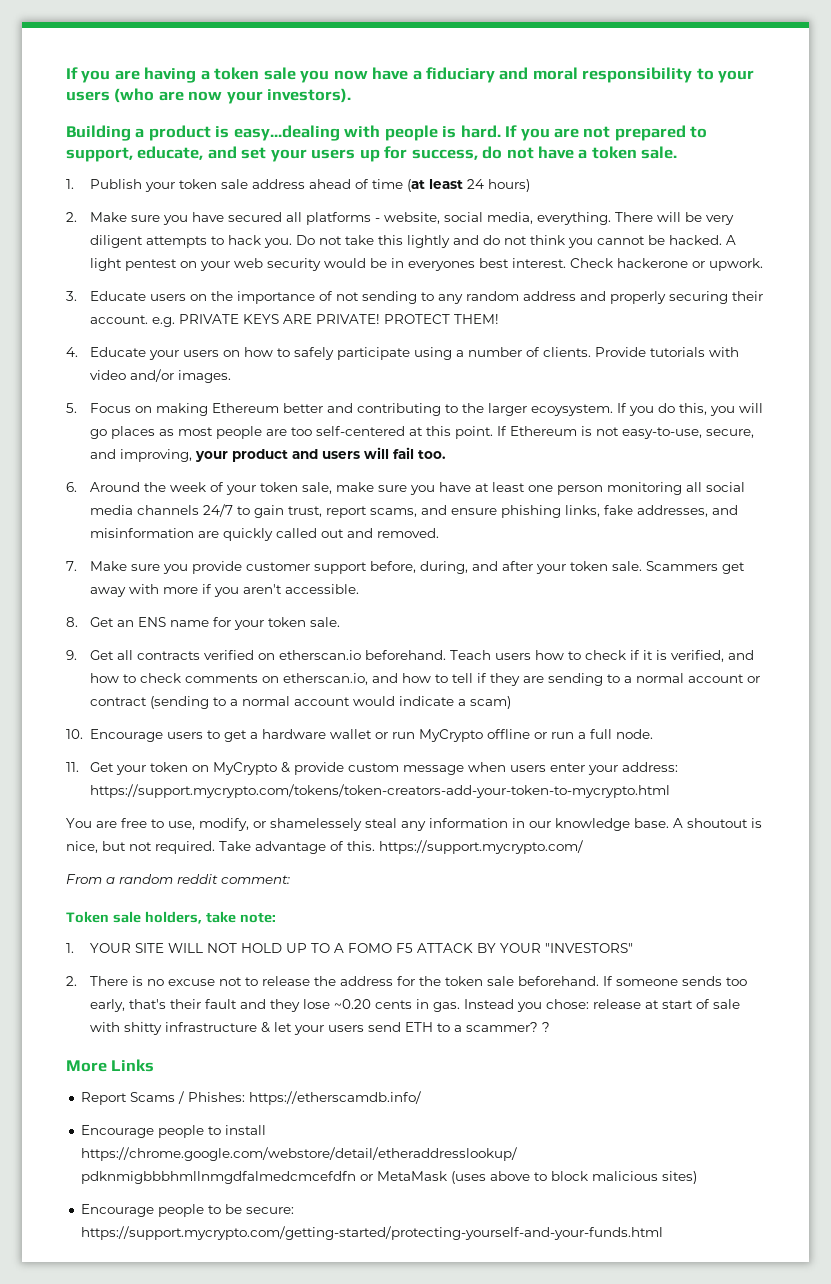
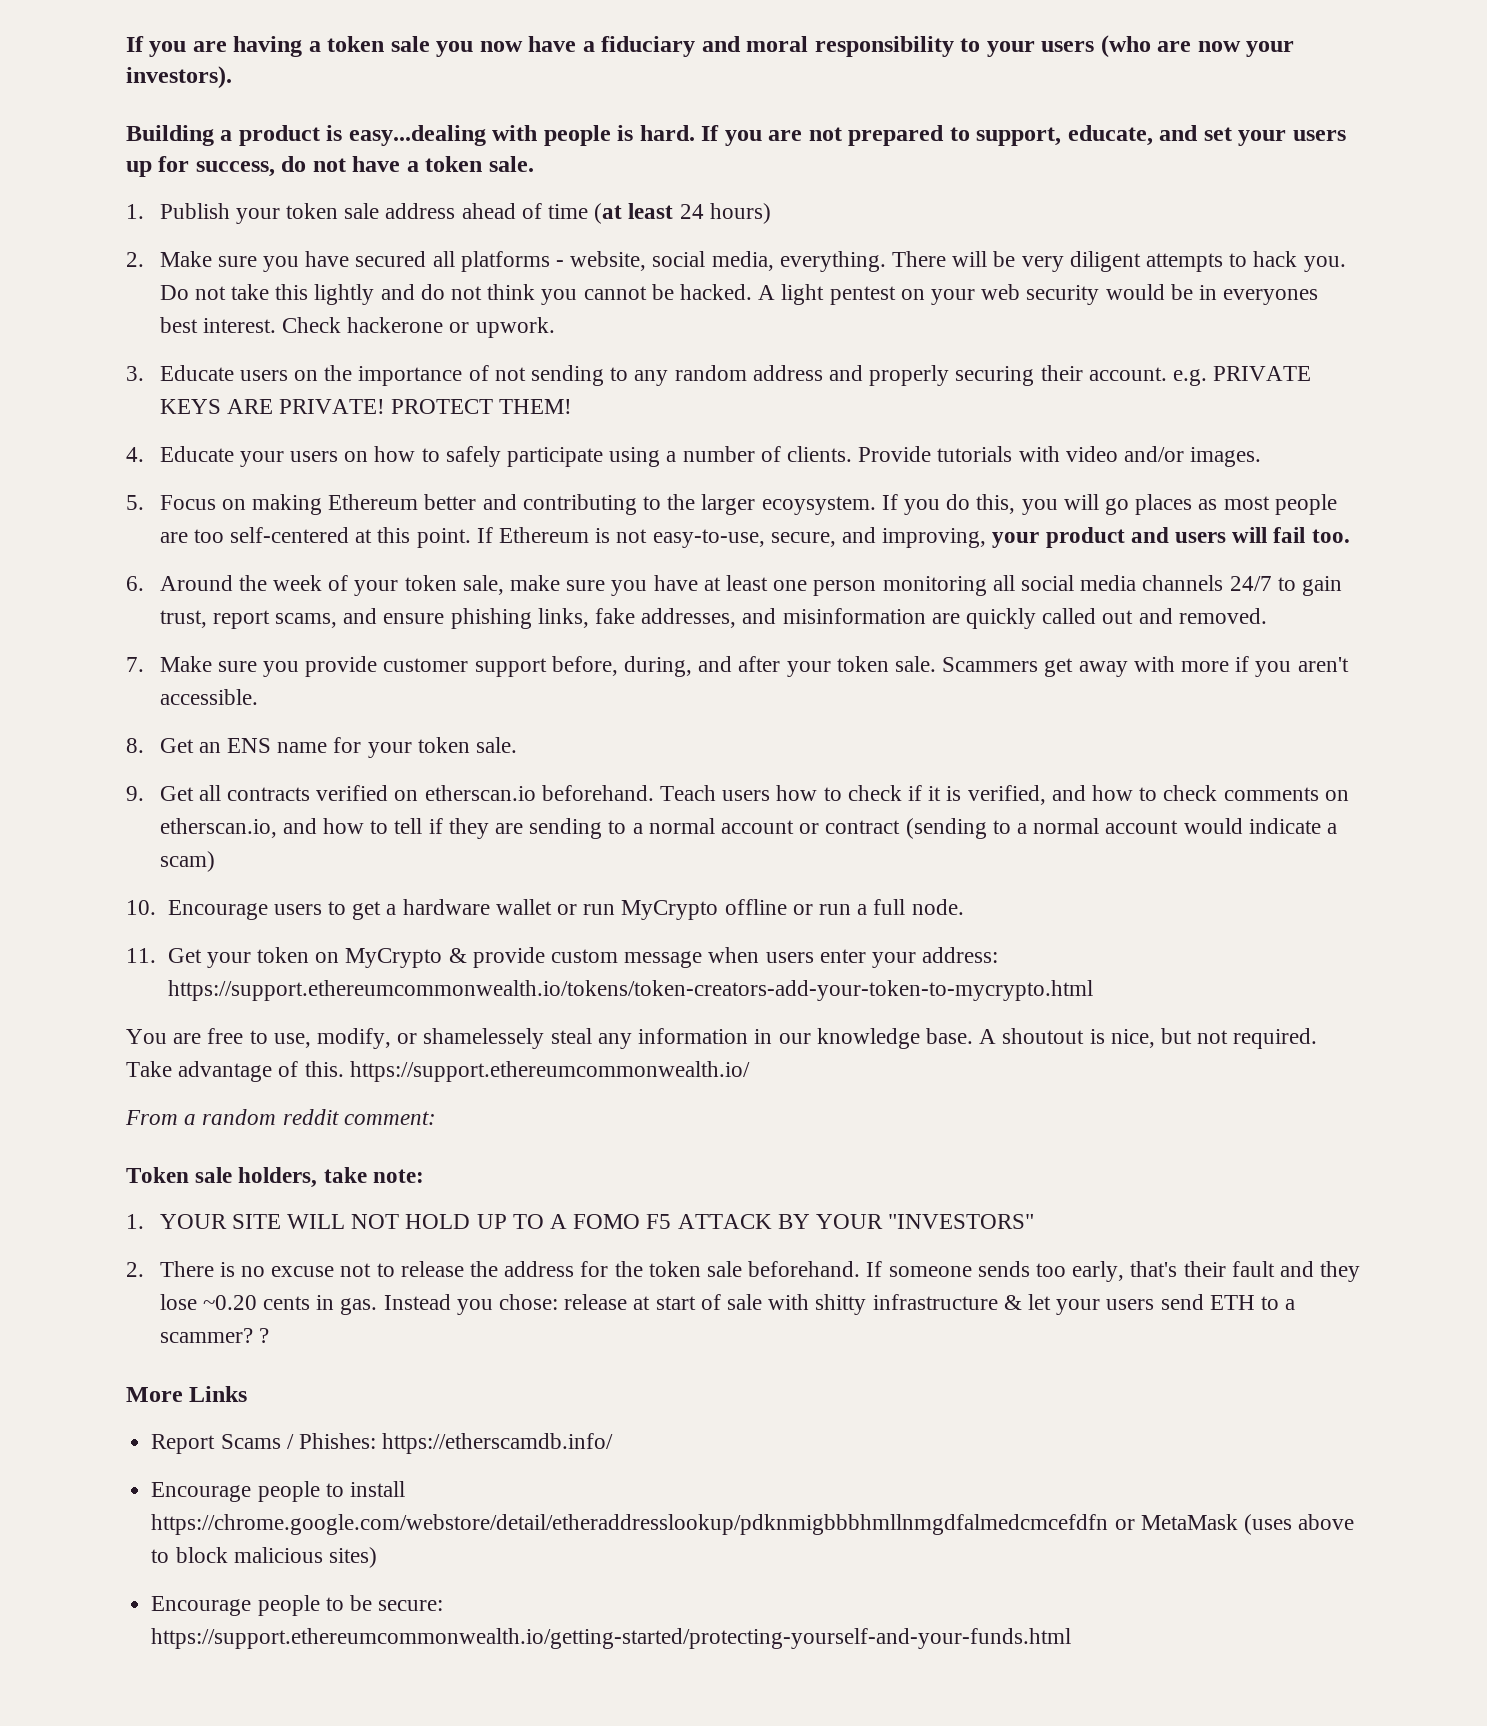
[89,784,670,798] https://support.mycrypto.com/tokens/token-creators-add-your-token-to-mycrypto.html -> [167,980,1093,1001] https://support.ethereumcommonwealth.io/tokens/token-creators-add-your-token-to-mycrypto.html
[379,840,583,854] https://support.mycrypto.com/ -> [349,1061,750,1082] https://support.ethereumcommonwealth.io/
[80,1226,663,1240] https://support.mycrypto.com/getting-started/protecting-yourself-and-your-funds.html -> [151,1628,1072,1649] https://support.ethereumcommonwealth.io/getting-started/protecting-yourself-and-your-funds.html

